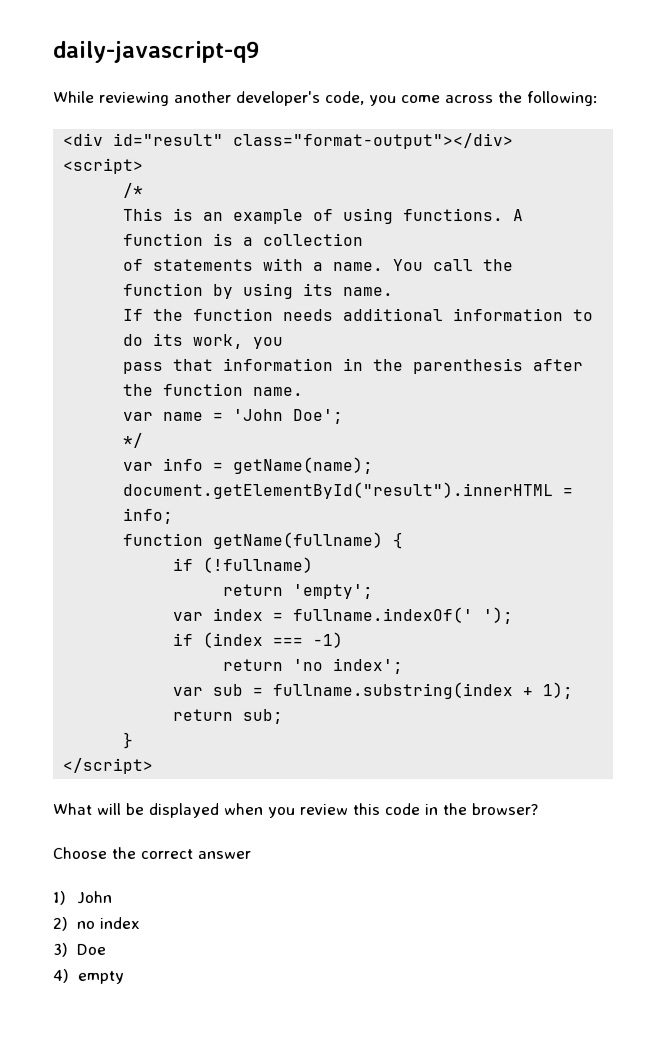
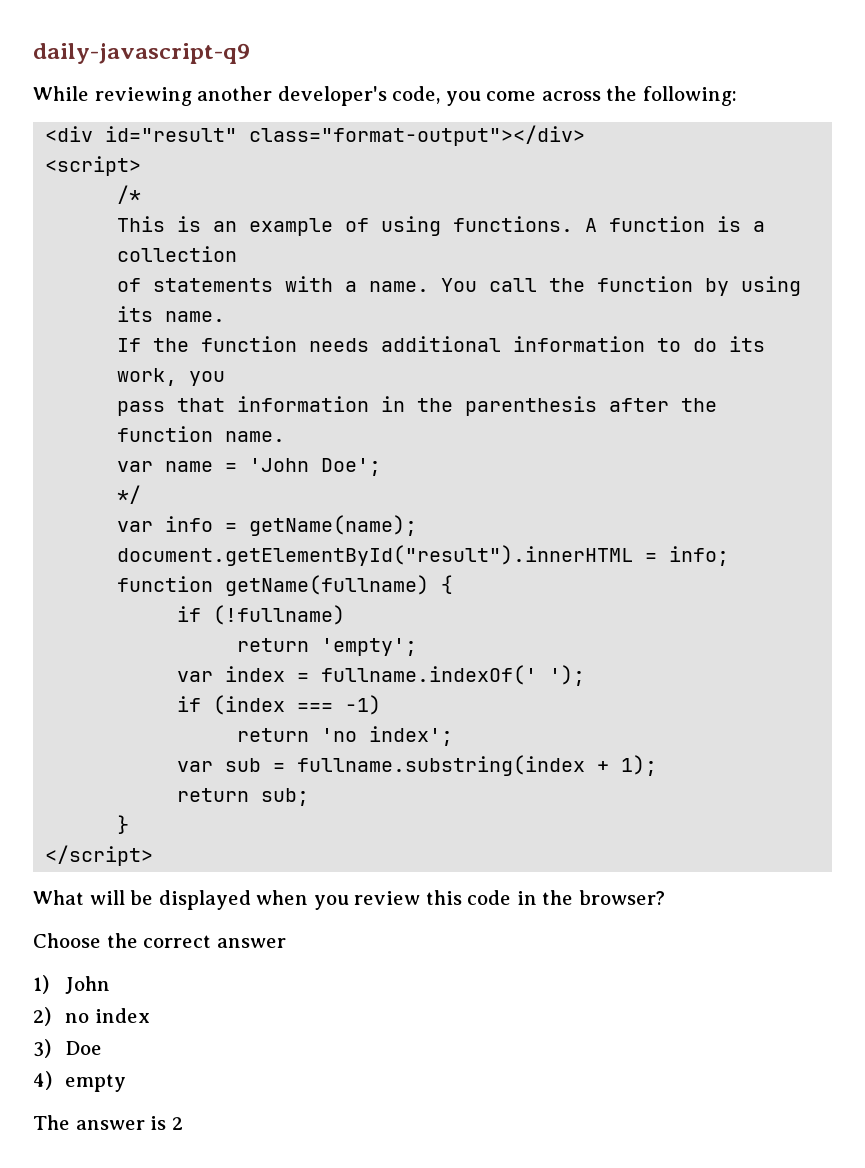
(124, 977) none -> [33,1115,183,1130] // The answer is 2

